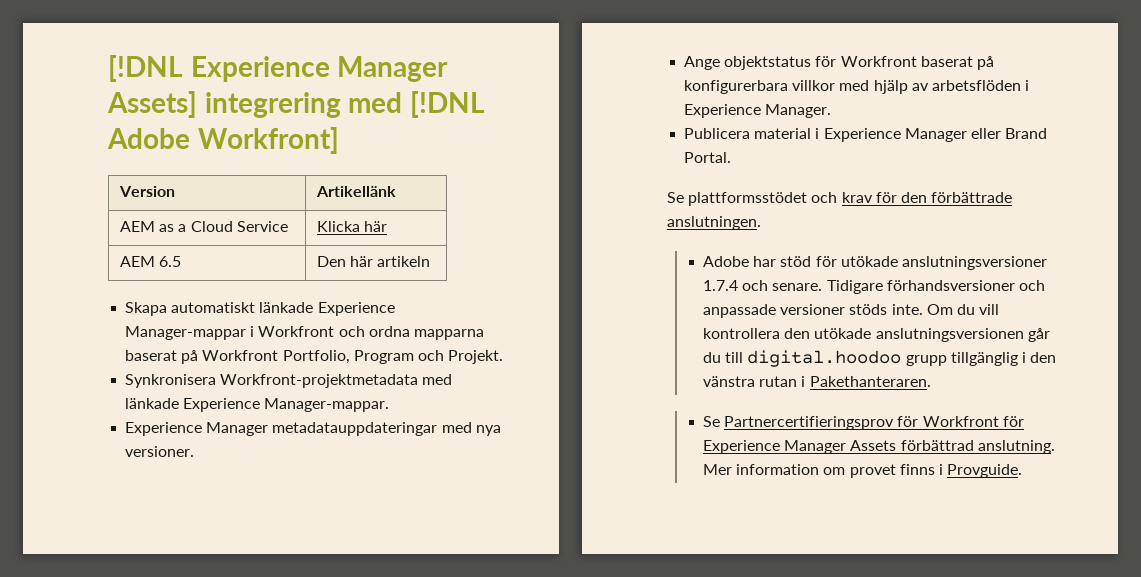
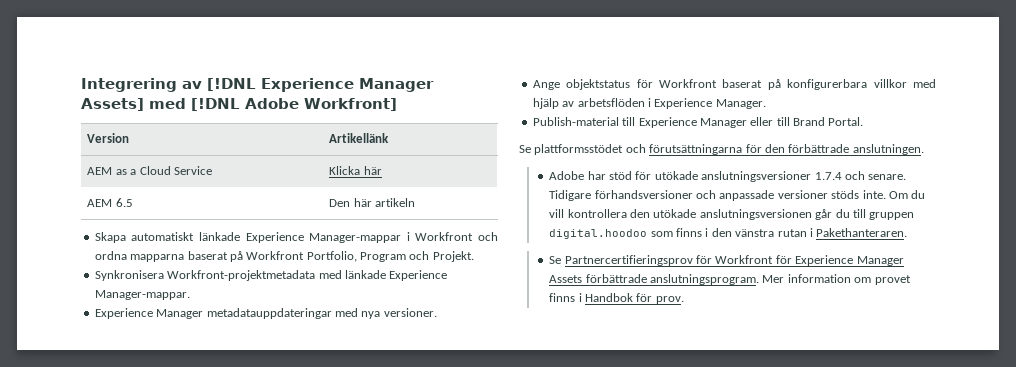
(108, 68) none -> [81,78,202,92] Integrering av
[204,92,341,118] integrering -> (144, 104) none
[684,128,820,139] Publicera material i -> [532,117,636,126] Publish-material till
(1001, 133) none -> [776,117,790,126] till
[841,192,873,203] krav -> [649,144,743,155] förutsättningarna
[747,350,1018,367] digital.hoodoo grupp tillgänglig -> [869,212,915,220] [549,228,703,239] gruppen digital.hoodoo som finns
[900,440,1055,454] förbättrad anslutning. -> [585,274,760,285] förbättrade anslutningsprogram.
[947,464,1023,478] Provguide. -> [585,293,684,304] Handbok för prov.

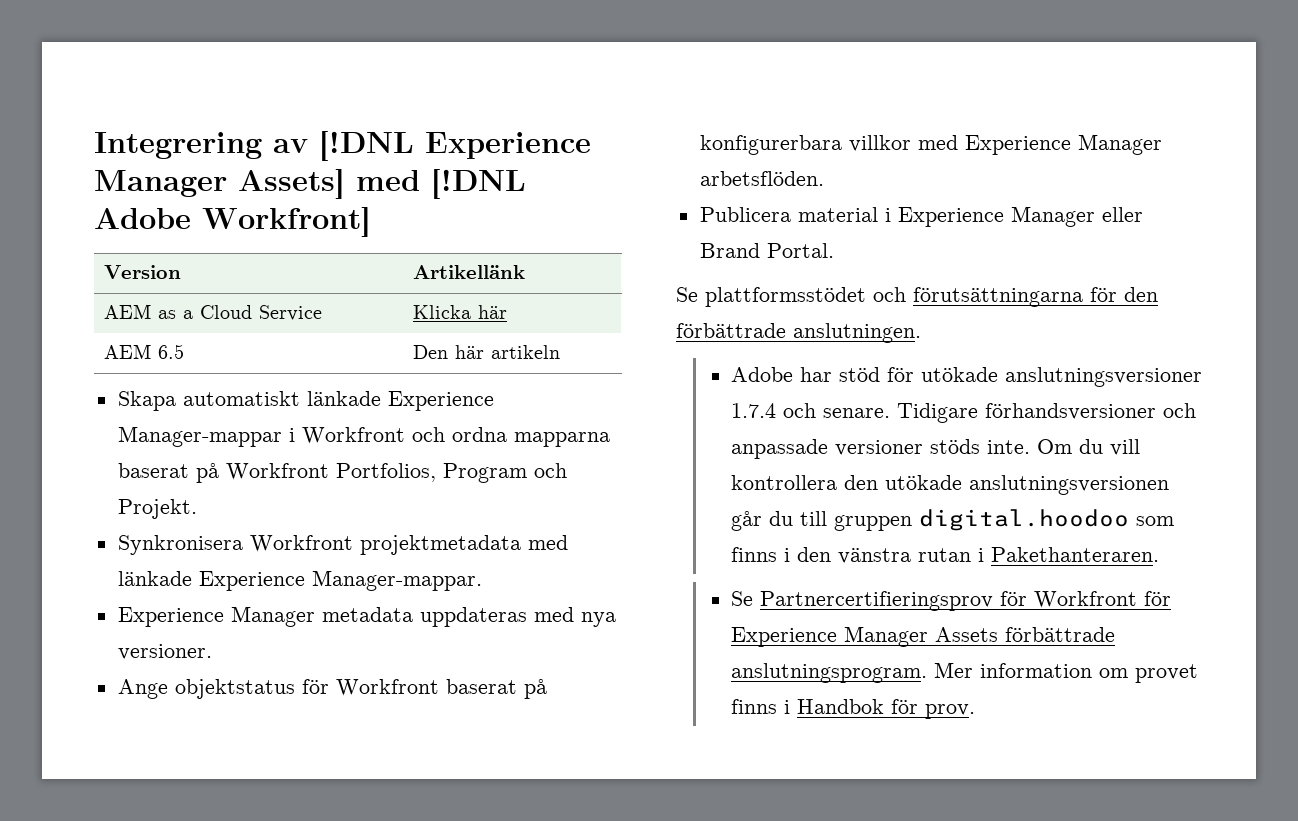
[306,251,357,262] Portfolio, -> [335,463,436,482] Portfolios,
[167,270,316,281] Workfront-projektmetadata -> [249,535,521,555] Workfront projektmetadata
[206,308,332,319] metadatauppdateringar -> [321,607,527,627] metadata uppdateras
[532,98,766,109] [532,117,636,126] hjälp av arbetsflöden i Experience Manager. // Publish-material till -> [964,134,1162,155] [699,171,824,186] [699,207,891,222] Experience Manager arbetsflöden. // Publicera material i
[776,117,790,126] till -> (1143, 214) none

